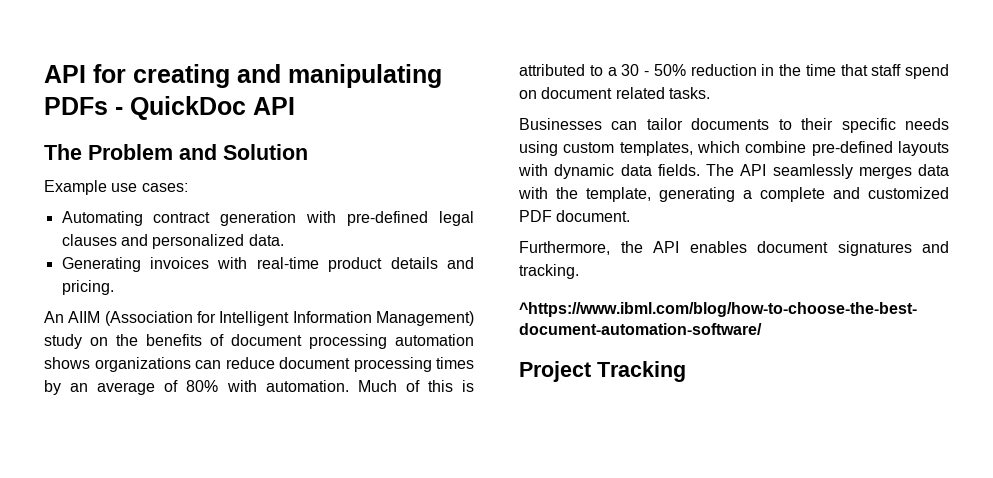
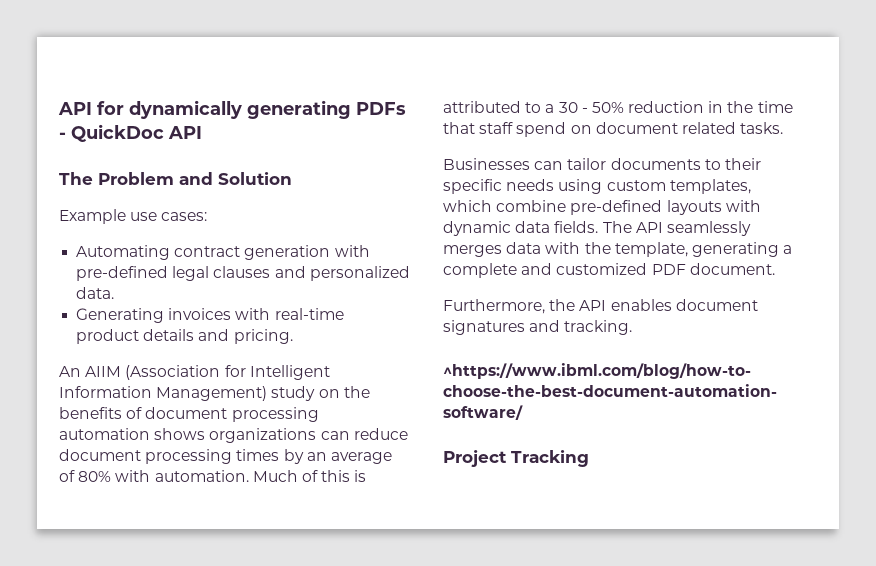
[133,64,442,88] creating and manipulating -> [129,100,351,119] dynamically generating

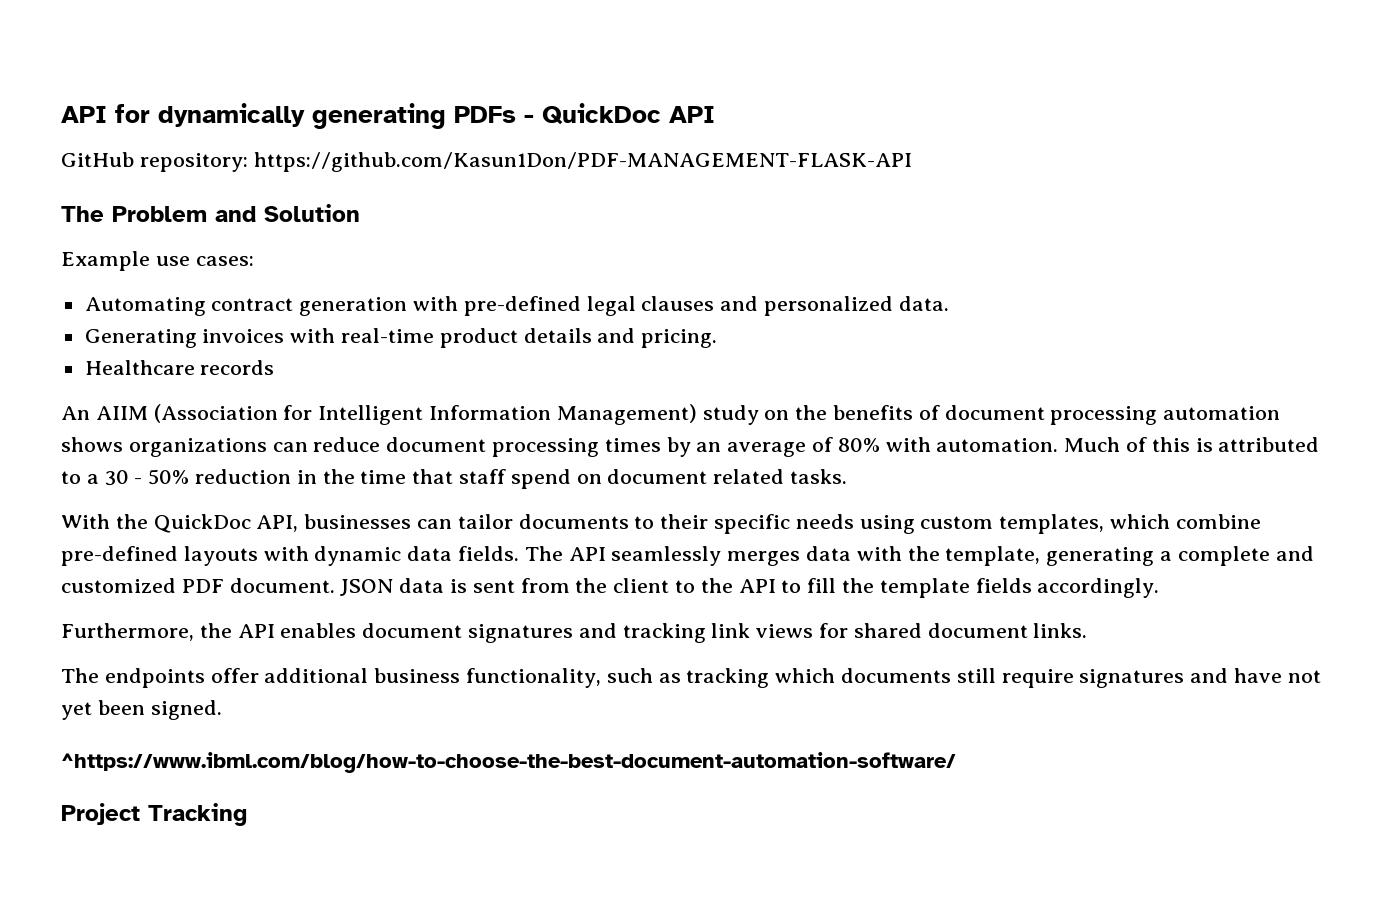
(202, 132) none -> [61,152,912,172] // GitHub repository: https://github.com/Kasun1Don/PDF-MANAGEMENT-FLASK-API
(293, 336) none -> [84,360,275,375] // Healthcare records
[443,158,530,170] Businesses -> [61,514,412,533] With the QuickDoc API, businesses
(775, 269) none -> [340,578,1160,598] JSON data is sent from the client to the API to fill the template fields accordingly.
[564,320,633,335] tracking. -> [622,623,1088,643] [61,668,1321,688] [61,700,222,720] tracking link views for shared document links. // The endpoints offer additional business functionality, such as tracking which documents still require signatures and have not yet been signed.

